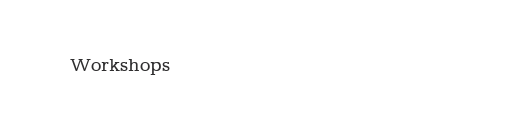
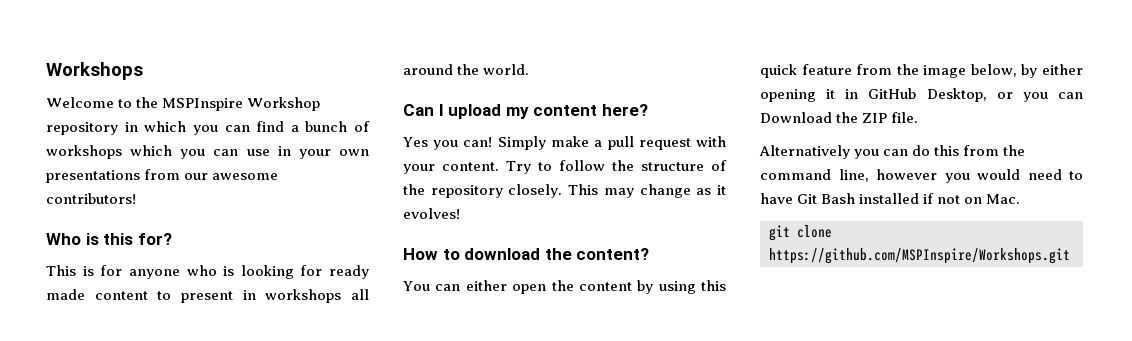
(170, 67) none -> [46,97,321,111] [46,121,370,135] [46,145,369,159] [46,169,279,183] [46,193,136,204] [46,233,172,245] [46,265,369,279] [46,289,369,303] [403,64,530,75] [403,104,648,119] [403,136,726,150] [403,160,727,174] [403,184,726,198] [403,208,460,219] [403,248,650,260] [403,280,726,294] [760,64,1083,78] [760,88,1083,102] [760,112,919,123] [759,145,1026,159] [760,169,1083,183] [760,193,1021,204] [769,225,832,241] [769,248,1070,264] // Welcome to the MSPInspire Workshop repository in which you can find a bunch of workshops which you can use in your own presentations from our awesome contributors! // Who is this for? // This is for anyone who is looking for ready made content to present in workshops all around the world. // Can I upload my content here? // Yes you can! Simply make a pull request with your content. Try to follow the structure of the repository closely. This may change as it evolves! // How to download the content? // You can either open the content by using this quick feature from the image below, by either opening it in GitHub Desktop, or you can Download the ZIP file. // Alternatively you can do this from the command line, however you would need to have Git Bash installed if not on Mac. // git clone https://github.com/MSPInspire/Workshops.git

